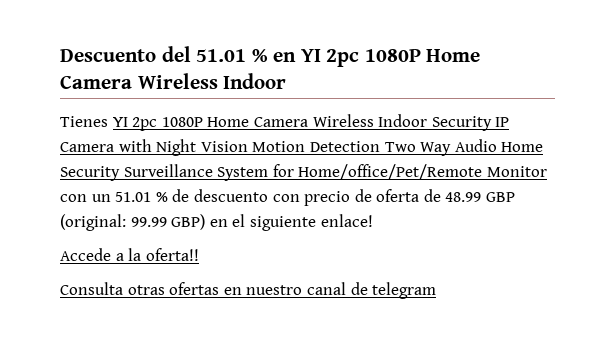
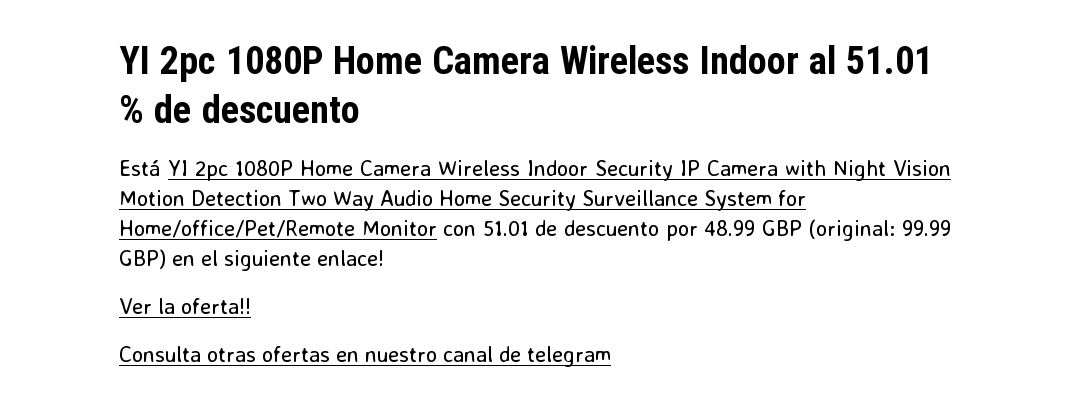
[60,46,481,67] [60,73,287,89] [60,116,108,127] Descuento del 51.01 % en YI 2pc 1080P Home Camera Wireless Indoor // Tienes -> [119,45,934,82] [119,94,360,123] [119,160,161,176] YI 2pc 1080P Home Camera Wireless Indoor al 51.01 % de descuento // Está
[91,189,441,206] un 51.01 % de descuento con precio de oferta de -> [482,220,698,241] 51.01 de descuento por
[60,248,124,261] Accede a -> [119,298,152,314] Ver

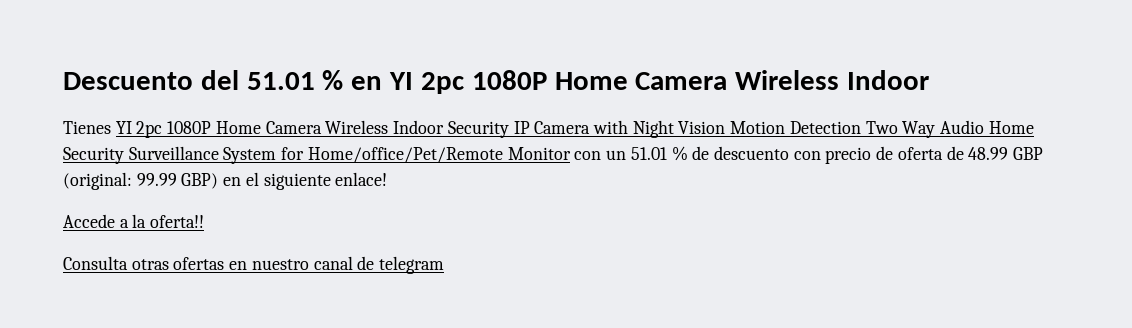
[119,45,934,82] [119,94,360,123] [119,160,161,176] YI 2pc 1080P Home Camera Wireless Indoor al 51.01 % de descuento // Está -> [63,70,930,94] [63,121,111,134] Descuento del 51.01 % en YI 2pc 1080P Home Camera Wireless Indoor // Tienes
[482,220,698,241] 51.01 de descuento por -> [606,146,964,164] un 51.01 % de descuento con precio de oferta de
[119,298,152,314] Ver -> [63,214,129,228] Accede a

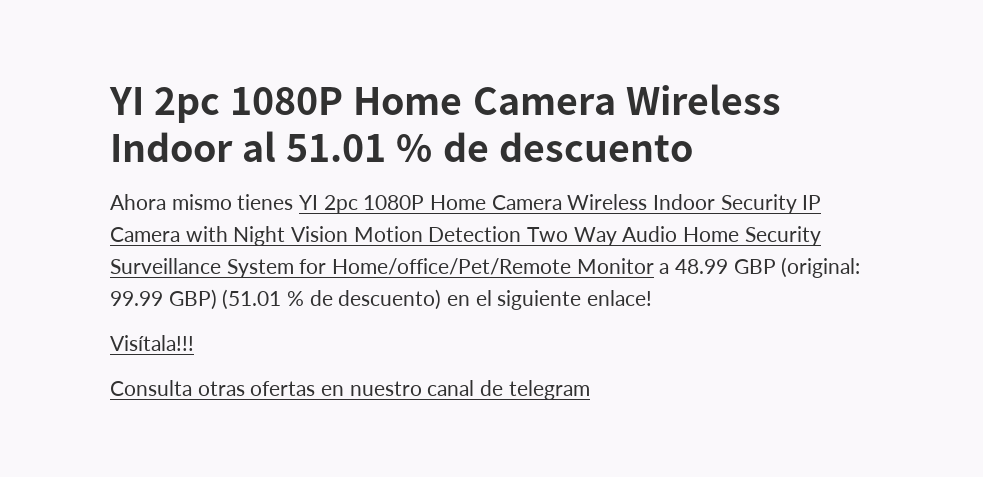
[63,70,930,94] [63,121,111,134] Descuento del 51.01 % en YI 2pc 1080P Home Camera Wireless Indoor // Tienes -> [109,84,781,123] [110,131,693,162] [110,194,294,210] YI 2pc 1080P Home Camera Wireless Indoor al 51.01 % de descuento // Ahora mismo tienes
[574,146,964,164] con un 51.01 % de descuento con precio de oferta de -> [659,263,670,274] a
(219, 181) none -> [222,289,442,310] (51.01 % de descuento)
[63,214,205,228] Accede a la oferta!! -> [110,335,194,351] Visítala!!!

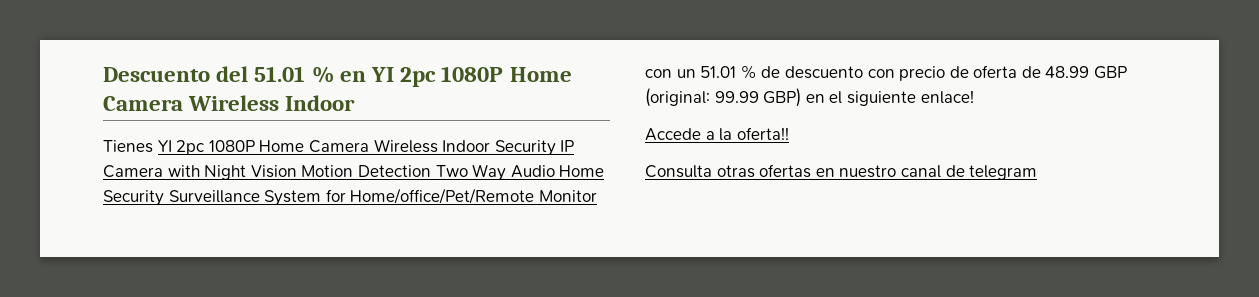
[109,84,781,123] [110,131,693,162] [110,194,294,210] YI 2pc 1080P Home Camera Wireless Indoor al 51.01 % de descuento // Ahora mismo tienes -> [103,66,572,87] [103,95,356,111] [103,140,153,153] Descuento del 51.01 % en YI 2pc 1080P Home Camera Wireless Indoor // Tienes
[659,263,670,274] a -> [645,65,1041,81] con un 51.01 % de descuento con precio de oferta de
[222,289,442,310] (51.01 % de descuento) -> (802, 97) none
[110,335,194,351] Visítala!!! -> [645,127,789,141] Accede a la oferta!!

